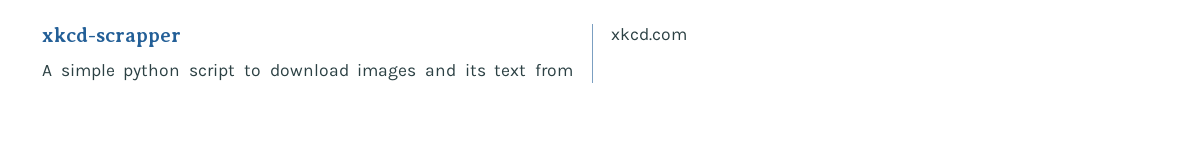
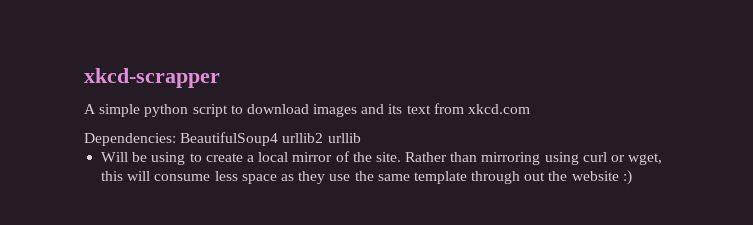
(687, 34) none -> [84,132,361,146] [101,151,663,165] [101,170,632,185] // Dependencies: BeautifulSoup4 urllib2 urllib // Will be using to create a local mirror of the site. Rather than mirroring using curl or wget, this will consume less space as they use the same template through out the website :)

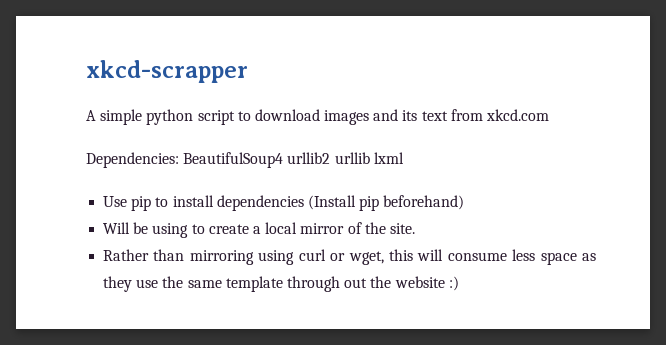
(361, 138) none -> [373,152,404,164] [103,195,465,211] lxml // Use pip to install dependencies (Install pip beforehand)
(401, 157) none -> (415, 228) //

